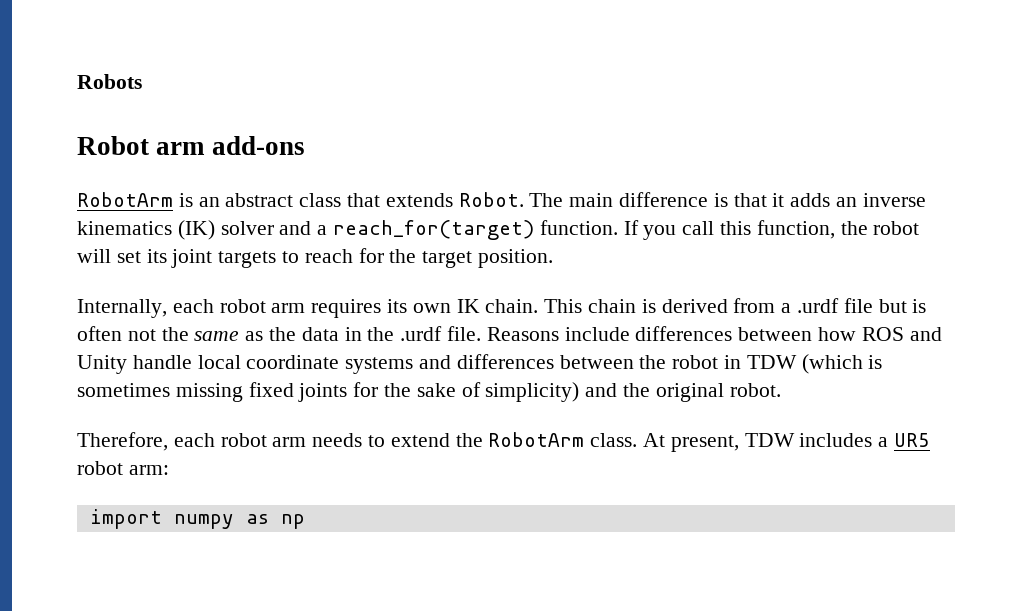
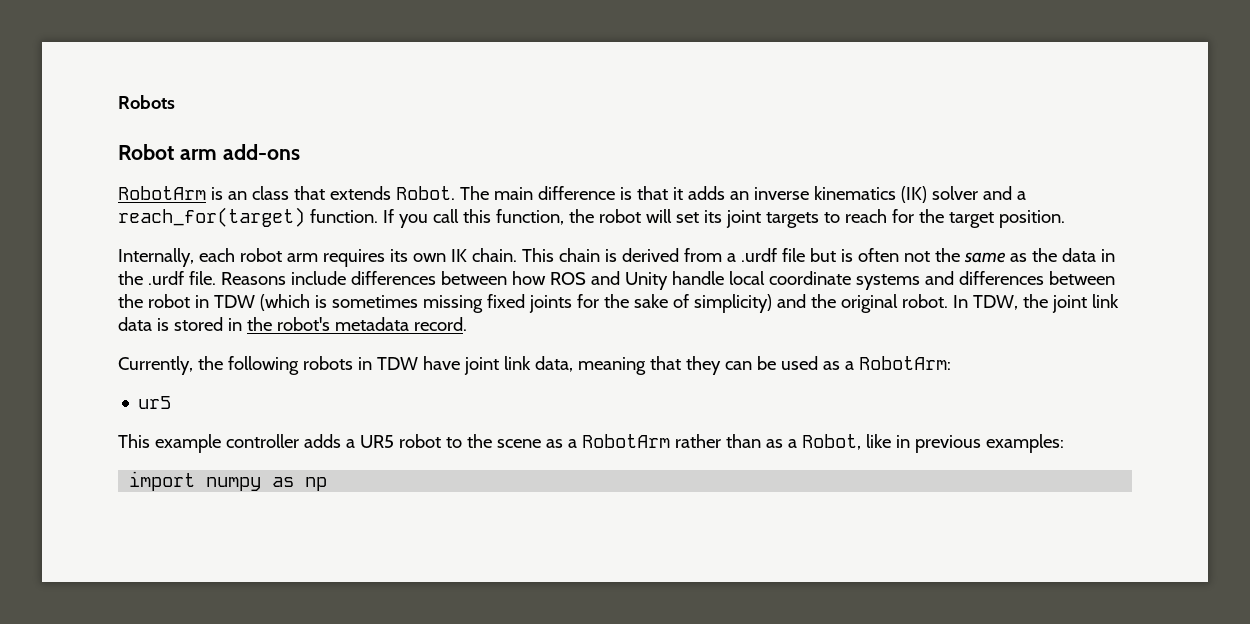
[225,193,294,207] abstract -> (247, 195) none
[77,432,931,452] [77,461,169,475] // Therefore, each robot arm needs to extend the RobotArm class. At present, TDW includes a UR5 robot arm: -> [952,294,1119,313] [118,317,467,331] [118,356,951,375] [138,396,172,409] [118,434,1064,453] In TDW, the joint link data is stored in the robot's metadata record. // Currently, the following robots in TDW have joint link data, meaning that they can be used as a RobotArm: // ur5 // This example controller adds a UR5 robot to the scene as a RobotArm rather than as a Robot, like in previous examples:

